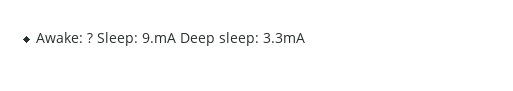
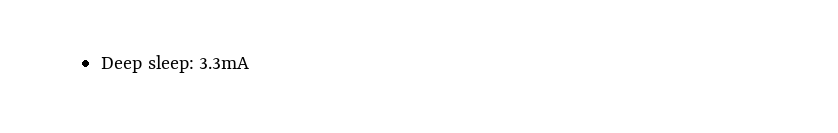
[36,32,177,46] Awake: ? Sleep: 9.mA -> (101, 65) none

